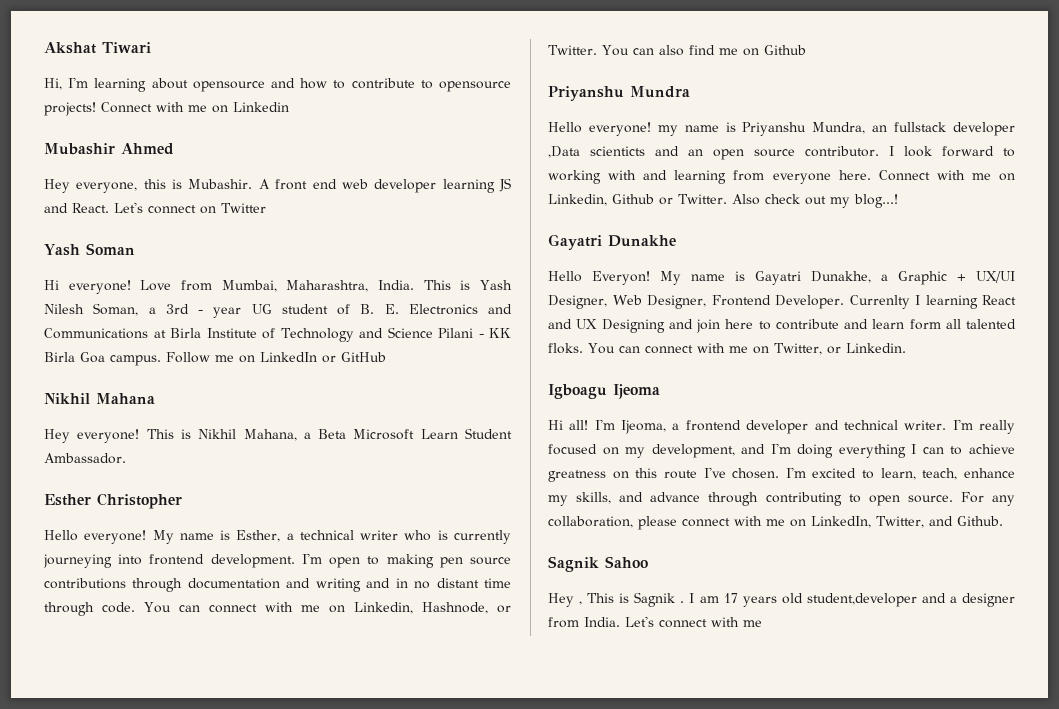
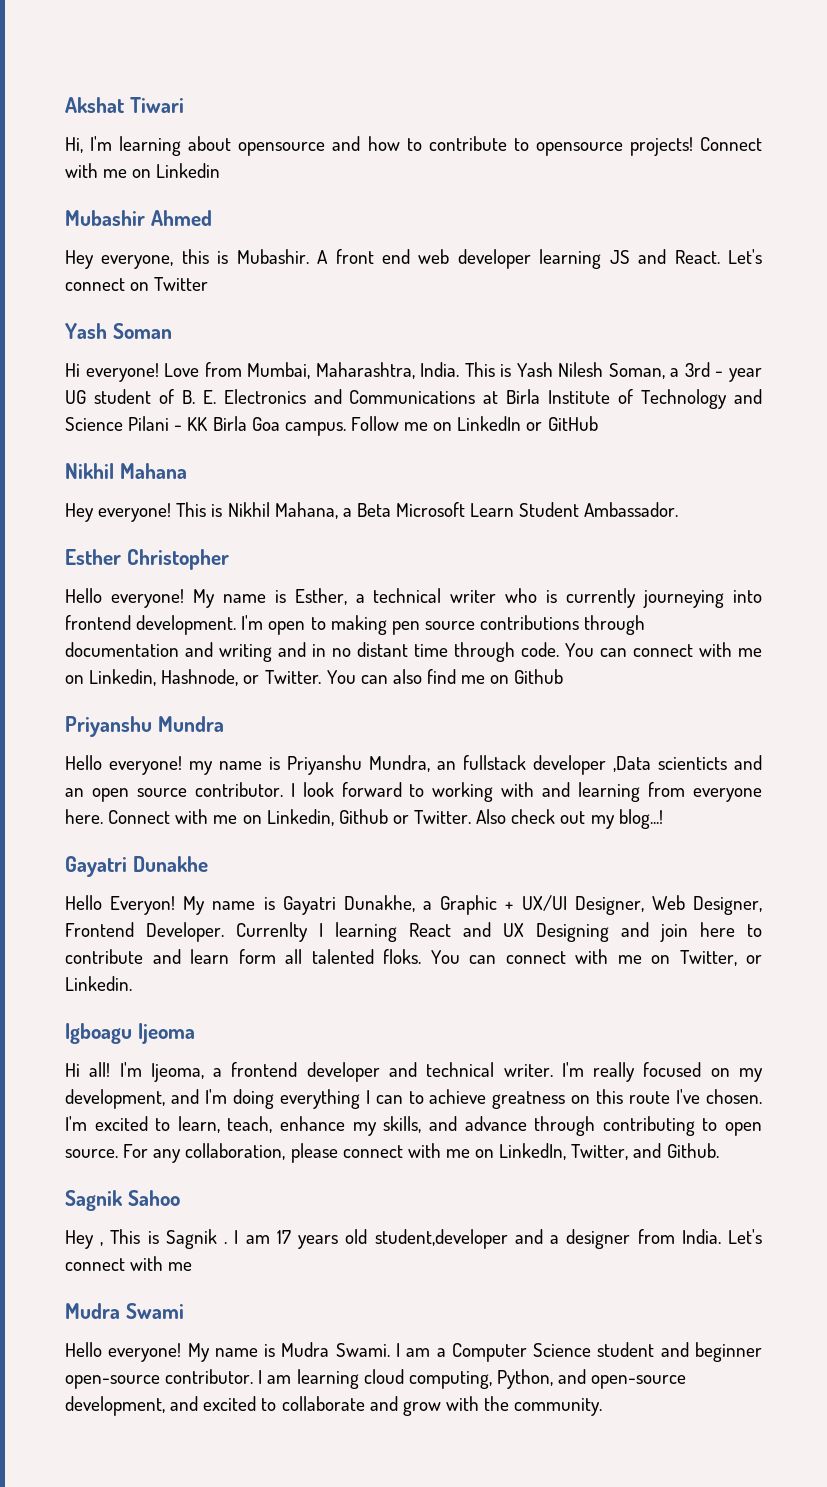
(762, 623) none -> [65,1303,184,1319] [65,1342,763,1362] [65,1369,687,1389] [65,1396,603,1416] // Mudra Swami // Hello everyone! My name is Mudra Swami. I am a Computer Science student and beginner open-source contributor. I am learning cloud computing, Python, and open-source development, and excited to collaborate and grow with the community.

